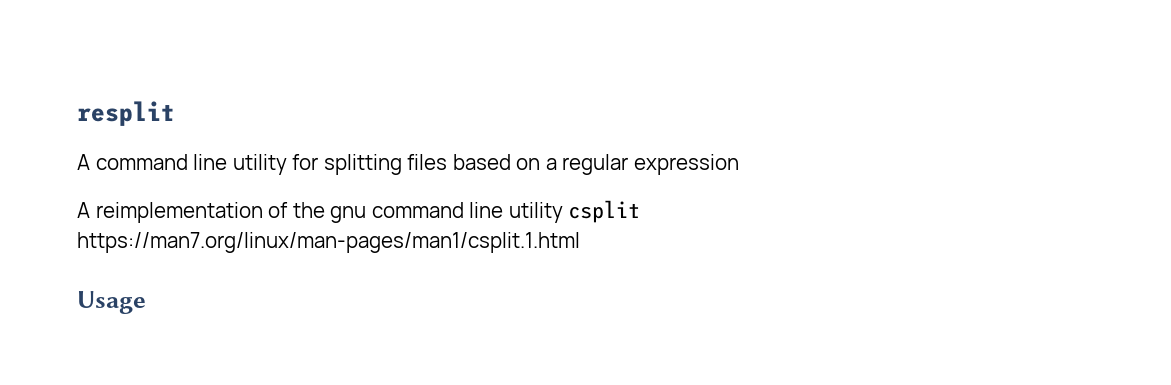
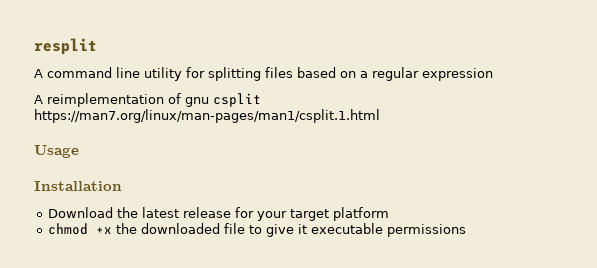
[292,200,641,223] [77,232,580,253] [77,291,146,314] the gnu command line utility csplit https://man7.org/linux/man-pages/man1/csplit.1.html // Usage -> [185,93,261,107] [34,109,380,123] [34,145,79,158] [34,181,122,191] [48,207,390,221] [48,223,467,237] gnu csplit https://man7.org/linux/man-pages/man1/csplit.1.html // Usage // Installation // Download the latest release for your target platform // chmod +x the downloaded file to give it executable permissions

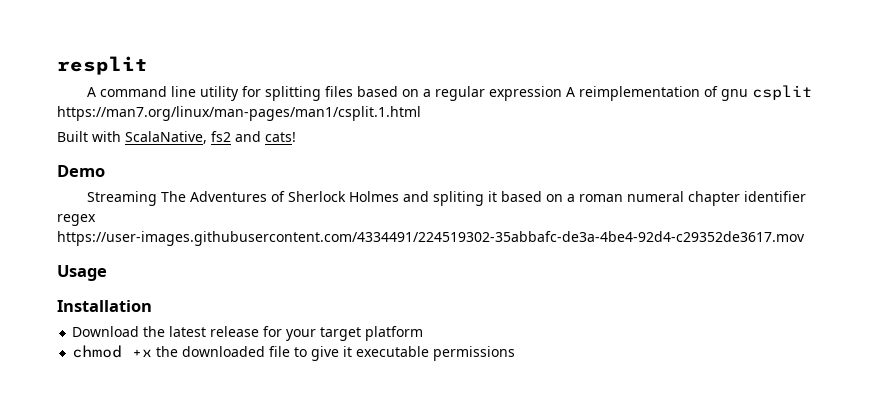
(493, 74) // -> (562, 93) none
(380, 116) none -> [57,131,296,144] [57,165,105,177] [86,191,806,206] [57,214,96,226] [57,231,805,246] // Built with ScalaNative, fs2 and cats! // Demo // Streaming The Adventures of Sherlock Holmes and spliting it based on a roman numeral chapter identifier regex https://user-images.githubusercontent.com/4334491/224519302-35abbafc-de3a-4be4-92d4-c29352de3617.mov

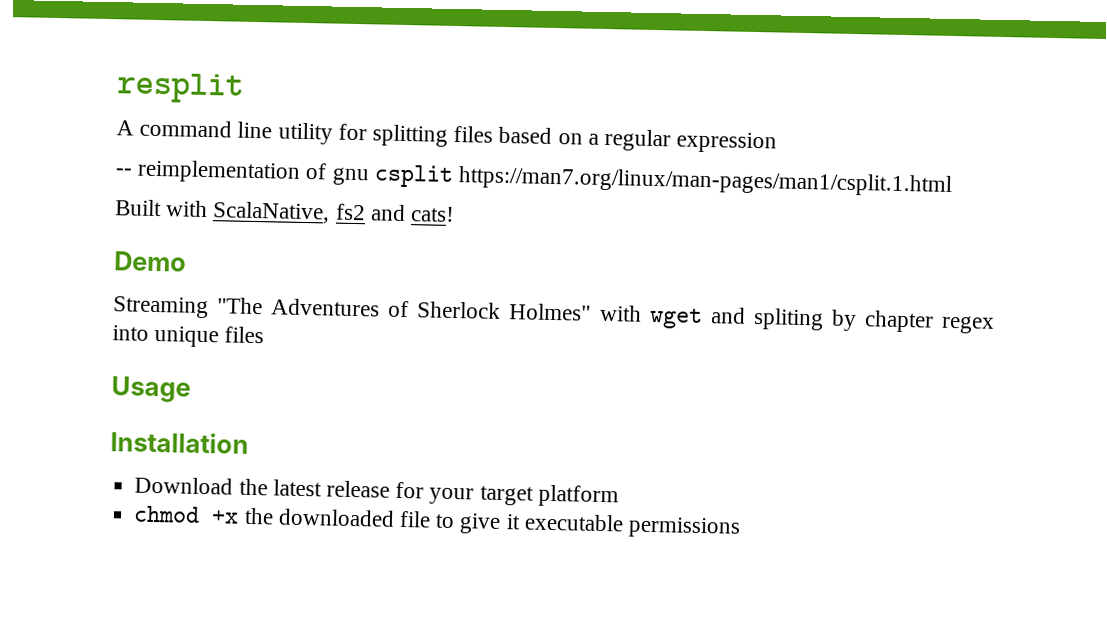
[565,87,575,97] A -> [115,168,132,176] // --
[160,191,186,202] The -> [217,297,264,315] "The
[348,191,806,206] [57,214,96,226] [57,231,805,246] Holmes and spliting it based on a roman numeral chapter identifier regex https://user-images.githubusercontent.com/4334491/224519302-35abbafc-de3a-4be4-92d4-c29352de3617.mov -> [509,303,996,334] [112,325,265,348] Holmes" with wget and spliting by chapter regex into unique files

